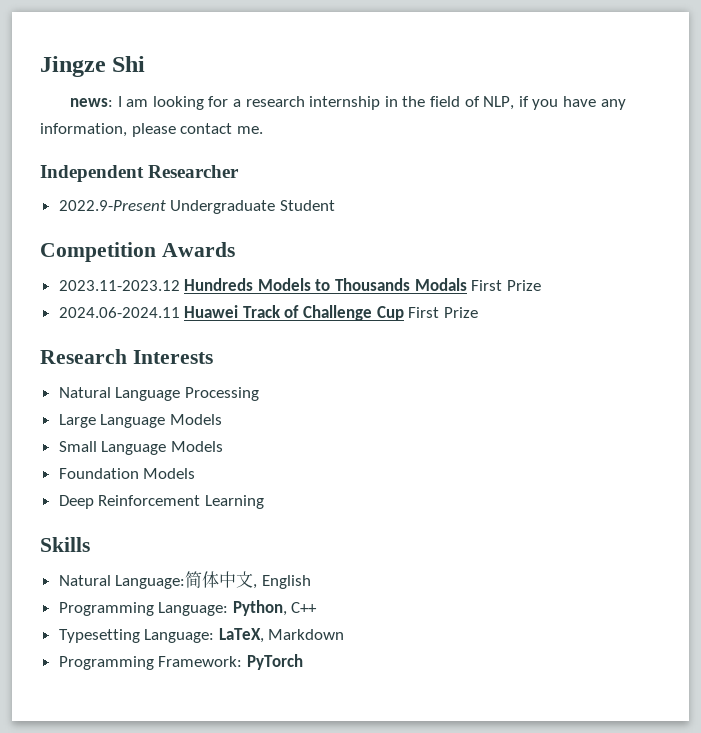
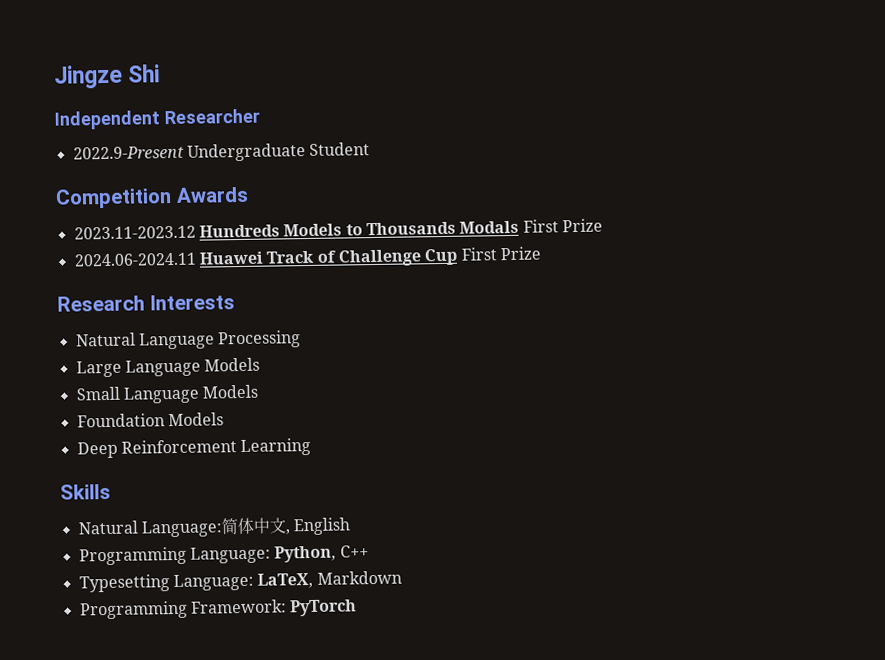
[70,96,626,110] [40,123,263,137] // news: I am looking for a research internship in the field of NLP, if you have any information, please contact me. -> (161, 73) none

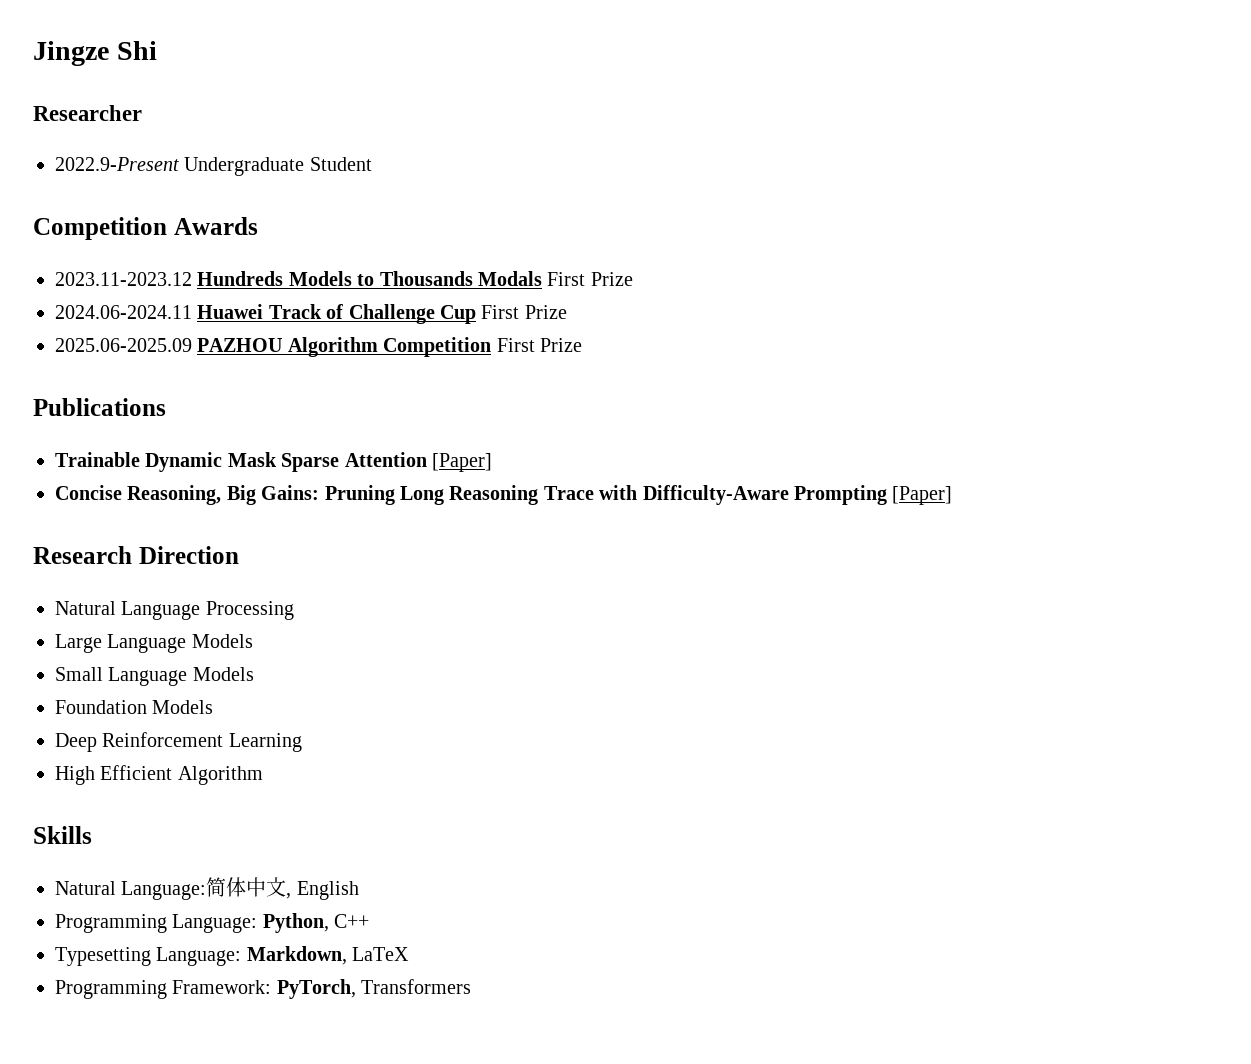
[54,110,160,130] Independent -> (157, 50) none
(541, 253) none -> [55,337,582,357] [33,398,166,416] [55,452,492,472] [55,485,953,505] // 2025.06-2025.09 PAZHOU Algorithm Competition First Prize // Publications // Trainable Dynamic Mask Sparse Attention [Paper] // Concise Reasoning, Big Gains: Pruning Long Reasoning Trace with Difficulty-Aware Prompting [Paper]
[149,294,235,311] Interests -> [138,546,239,564] Direction
(312, 447) none -> [55,765,263,785] // High Efficient Algorithm
[257,570,402,589] LaTeX, Markdown -> [246,946,410,965] Markdown, LaTeX
[289,599,358,617] PyTorch -> [276,979,472,999] PyTorch, Transformers

